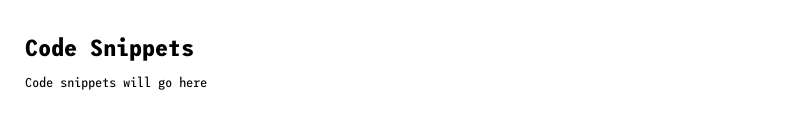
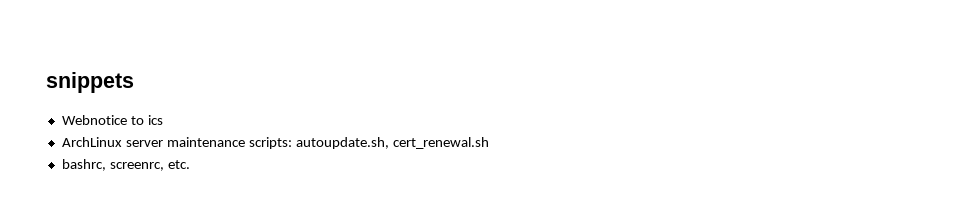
[25,37,194,61] [25,76,207,90] Code Snippets // Code snippets will go here -> [46,72,134,93] [61,115,163,125] [61,137,489,149] [61,159,190,171] snippets // Webnotice to ics // ArchLinux server maintenance scripts: autoupdate.sh, cert_renewal.sh // bashrc, screenrc, etc.

